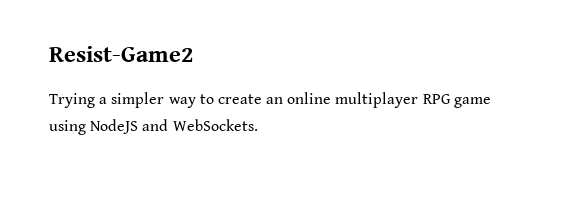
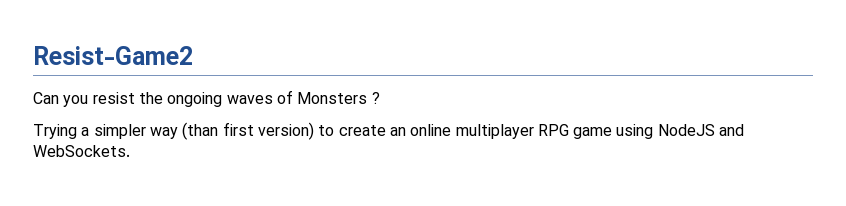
(193, 54) none -> [33,90,380,107] // Can you resist the ongoing waves of Monsters ?
(196, 102) none -> [182,122,314,140] (than first version)

